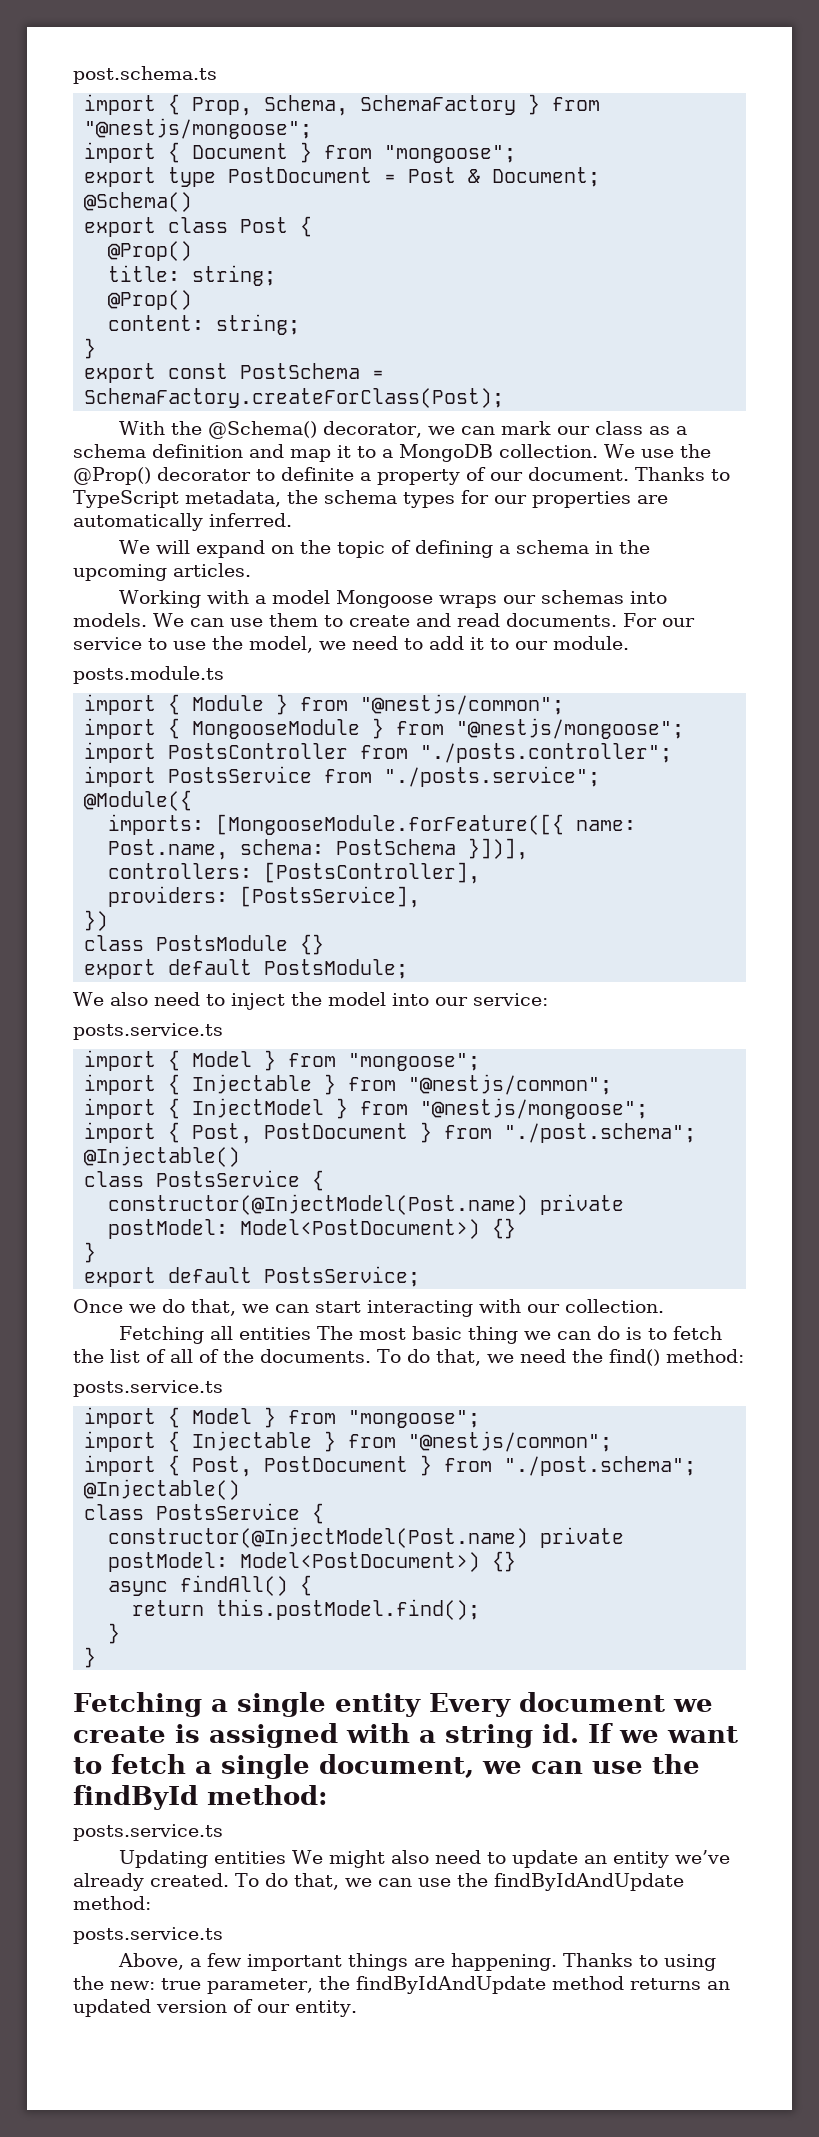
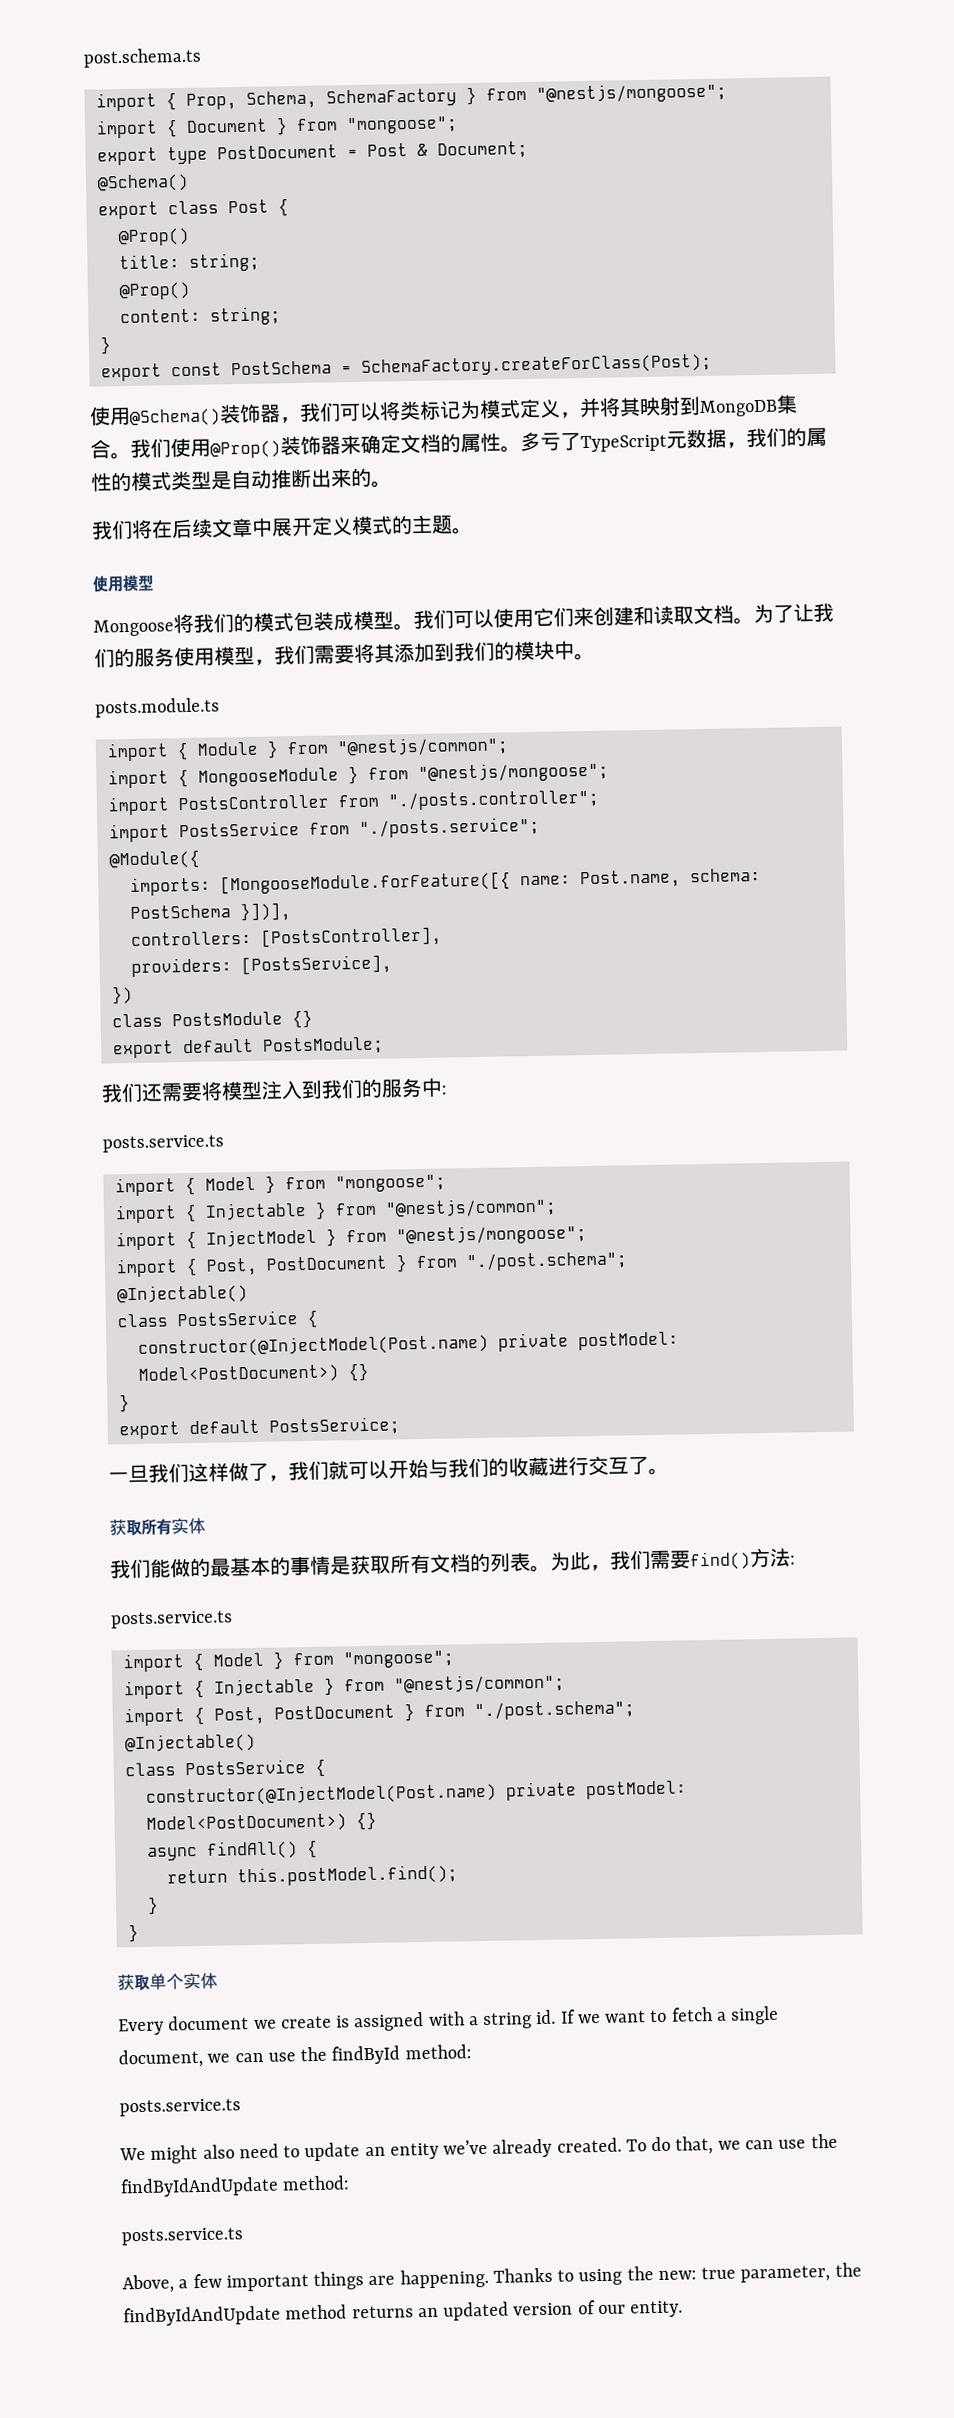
[118,421,687,439] [73,444,711,462] [73,467,730,485] [73,490,668,508] [73,513,292,531] [118,540,650,558] [73,563,251,581] [118,590,667,608] [73,613,695,627] [73,636,629,653] With the @Schema() decorator, we can mark our class as a schema definition and map it to a MongoDB collection. We use the @Prop() decorator to definite a property of our document. Thanks to TypeScript metadata, the schema types for our properties are automatically inferred. // We will expand on the topic of defining a schema in the upcoming articles. // Working with a model Mongoose wraps our schemas into models. We can use them to create and read documents. For our service to use the model, we need to add it to our module. -> [89,394,798,427] [90,427,827,460] [91,467,392,492] [91,514,473,540] [92,574,154,593] [93,602,834,637] [94,640,595,668] 使用@Schema()装饰器，我们可以将类标记为模式定义，并将其映射到MongoDB集合。我们使用@Prop()装饰器来确定文档的属性。多亏了TypeScript元数据，我们的属性的模式类型是自动推断出来的。 // 我们将在后续文章中展开定义模式的主题。 // 使用模型 // Mongoose将我们的模式包装成模型。我们可以使用它们来创建和读取文档。为了让我们的服务使用模型，我们需要将其添加到我们的模块中。
[73,992,548,1010] We also need to inject the model into our service: -> [101,1077,447,1103] 我们还需要将模型注入到我们的服务中:
[73,1299,664,1317] [118,1326,722,1344] [73,1349,744,1366] Once we do that, we can start interacting with our collection. // Fetching all entities The most basic thing we can do is to fetch the list of all of the documents. To do that, we need the find() method: -> [108,1455,669,1483] [109,1517,206,1537] [110,1547,796,1579] 一旦我们这样做了，我们就可以开始与我们的收藏进行交互了。 // 获取所有实体 // 我们能做的最基本的事情是获取所有文档的列表。为此，我们需要find()方法:
[73,1692,421,1717] Fetching a single entity -> [117,1972,218,1992] 获取单个实体 //
[118,1850,286,1868] Updating entities -> (241, 2107) none

